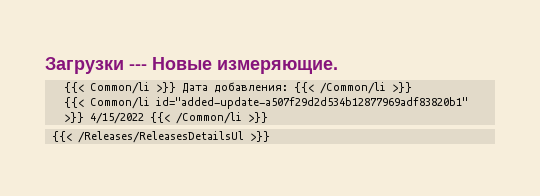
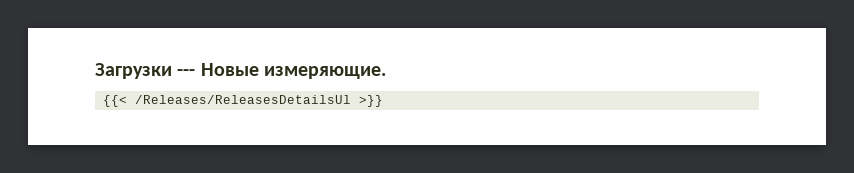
[63,82,412,94] [63,97,468,109] [63,112,268,124] // {{< Common/li >}} Дата добавления: {{< /Common/li >}} // {{< Common/li id="added-update-a507f29d2d534b12877969adf83820b1" >}} 4/15/2022 {{< /Common/li >}} -> (386, 72) none

